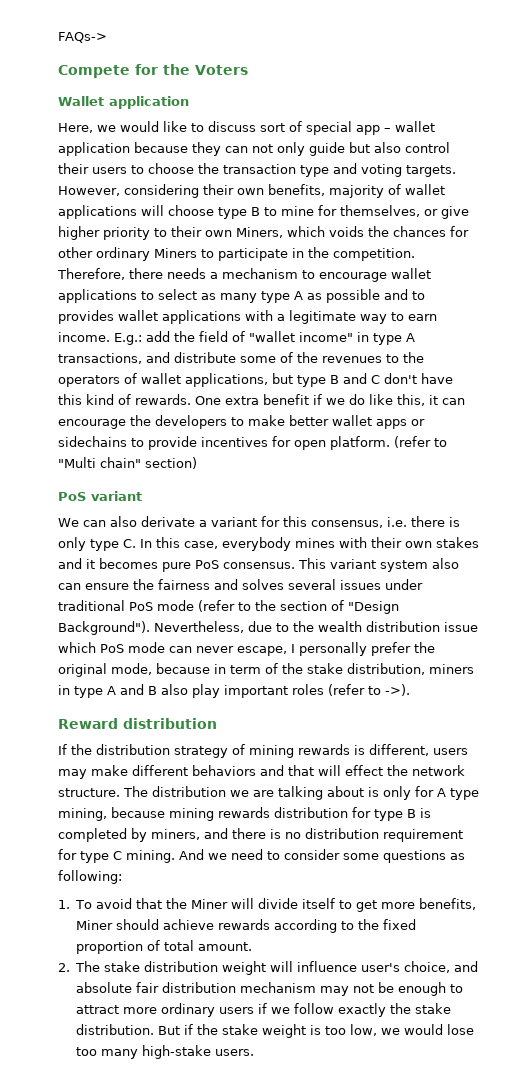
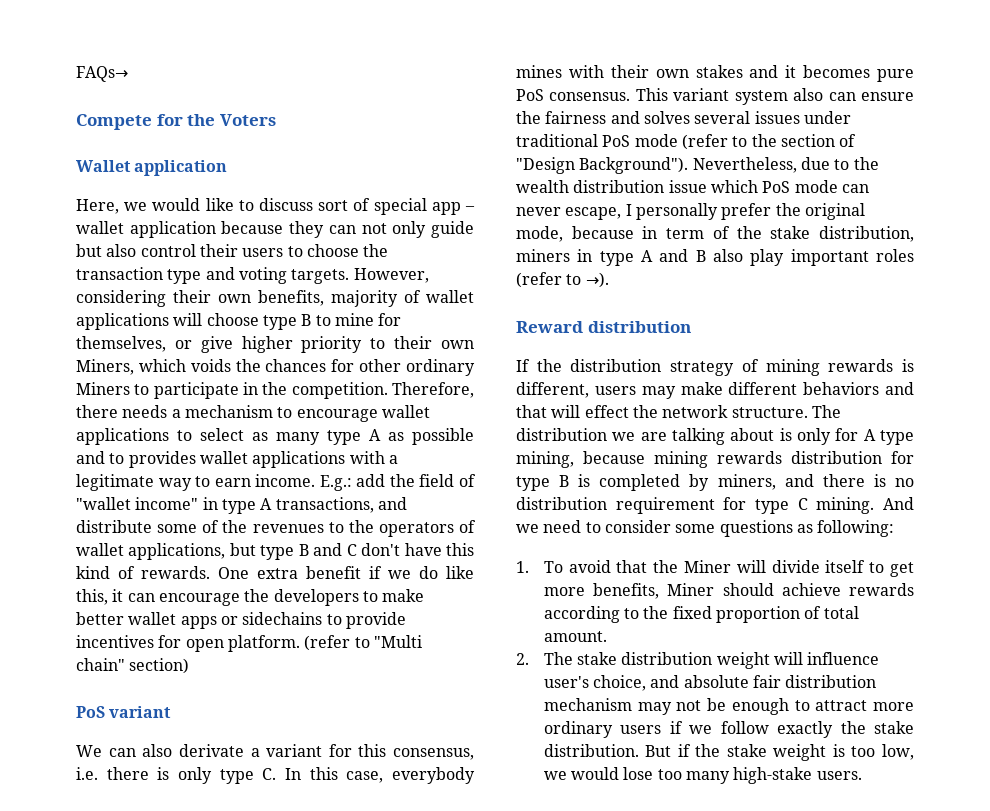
[58,32,107,43] FAQs-> -> [76,66,128,82] FAQs→
[385,684,410,696] ->). -> [585,272,609,288] →).

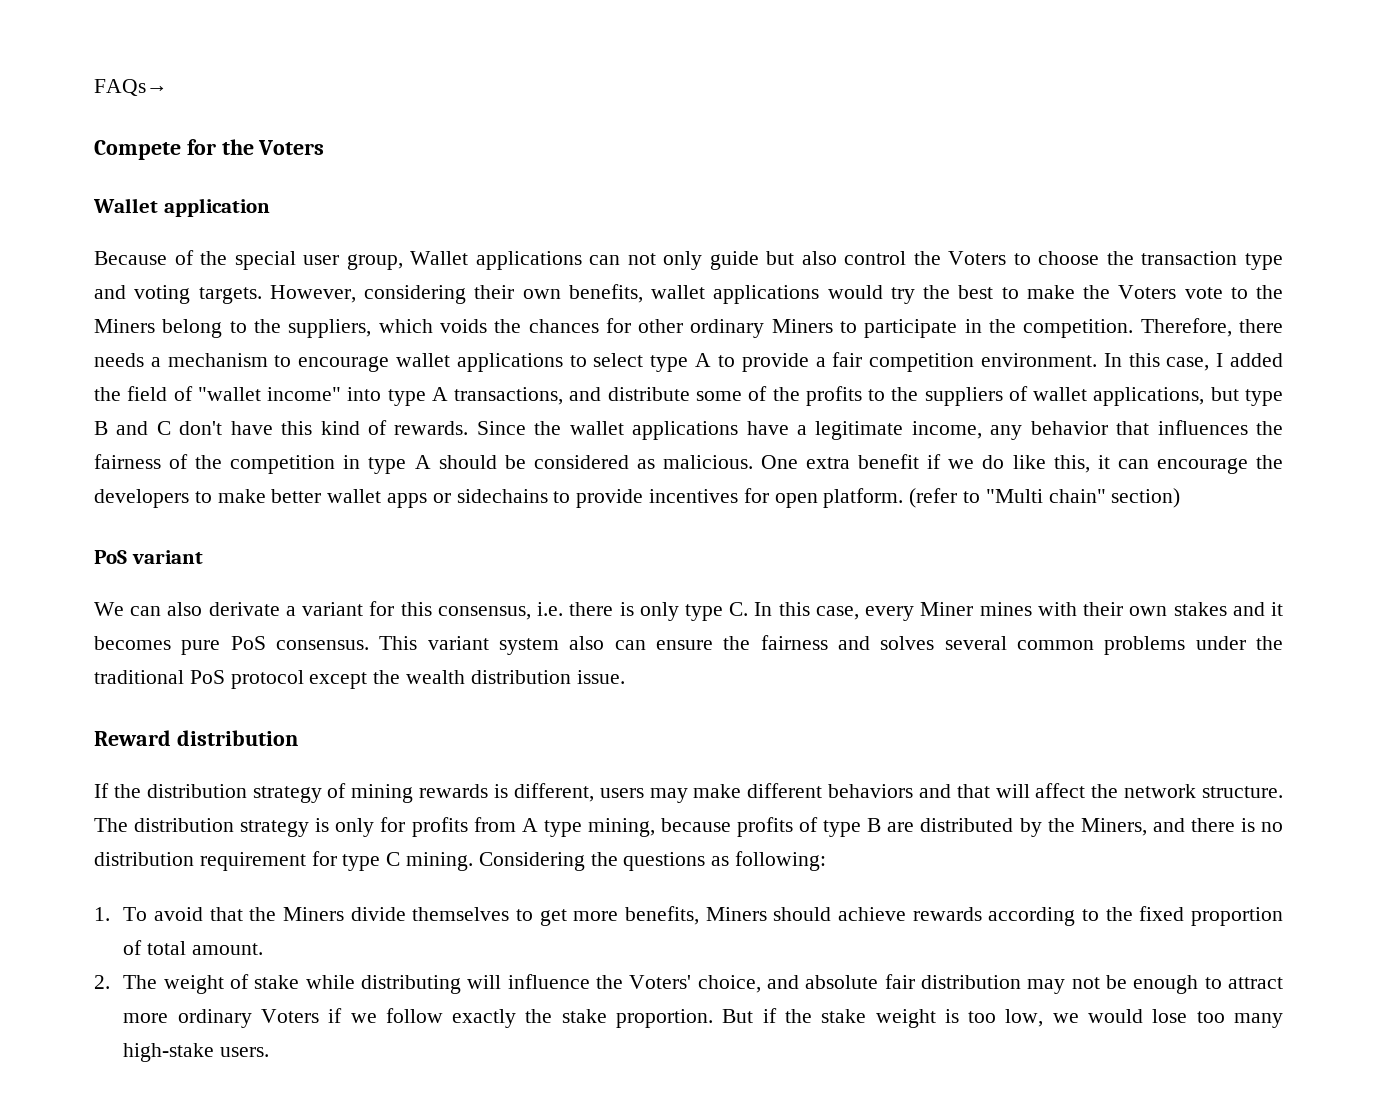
[76,198,475,215] [76,221,325,238] Here, we would like to discuss sort of special app – wallet application because they -> [94,250,582,270] Because of the special user group, Wallet applications
[199,244,284,257] their users -> [913,251,1007,265] the Voters
[331,290,474,307] [76,313,402,330] [76,336,474,353] [76,359,134,375] majority of wallet applications will choose type B to mine for themselves, or give higher priority to their own Miners, -> [651,285,1283,304] [94,319,372,338] wallet applications would try the best to make the Voters vote to the Miners belong to the suppliers,
[252,428,474,445] [76,451,398,468] [76,474,386,491] as many type A as possible and to provides wallet applications with a legitimate way to earn income. E.g.: add -> [650,352,1284,372] type A to provide a fair competition environment. In this case, I added
[202,497,218,510] in -> [347,387,382,401] into
[252,520,454,537] revenues to the operators -> [805,386,1003,406] profits to the suppliers
(210, 572) none -> [476,420,1283,440] [94,454,753,474] Since the wallet applications have a legitimate income, any behavior that influences the fairness of the competition in type A should be considered as malicious.
[392,767,475,784] everybody -> [865,602,974,621] every Miner
[754,111,851,124] [516,134,857,150] [516,157,879,174] [516,180,869,193] [516,203,865,220] [516,226,914,242] [516,249,914,266] [516,272,609,288] issues under traditional PoS mode (refer to the section of "Design Background"). Nevertheless, due to the wealth distribution issue which PoS mode can never escape, I personally prefer the original mode, because in term of the stake distribution, miners in type A and B also play important roles (refer to →). -> [1017,636,1283,655] [94,670,625,689] common problems under the traditional PoS protocol except the wealth distribution issue.
[584,405,629,418] effect -> [1035,783,1086,798] affect
[612,428,775,445] we are talking about -> [240,820,310,837] strategy
(859, 434) none -> [411,817,516,837] profits from
[654,451,914,468] [516,474,776,491] mining rewards distribution for type B is completed by miners, -> [737,817,1147,837] profits of type B are distributed by the Miners,
[883,497,914,510] [516,520,716,533] And we need to consider some -> [478,852,618,871] Considering the
[683,560,866,573] Miner will divide itself -> [282,907,510,921] Miners divide themselves
[667,583,715,596] Miner -> [705,907,767,921] Miners
[577,652,880,669] [543,676,589,688] stake distribution weight will influence user's -> [163,974,692,994] weight of stake while distributing will influence the Voters'
[543,698,632,711] mechanism -> (1021, 982) none
[620,725,662,734] users -> [260,1009,319,1023] Voters
[543,744,639,757] distribution. -> [616,1009,714,1028] proportion.

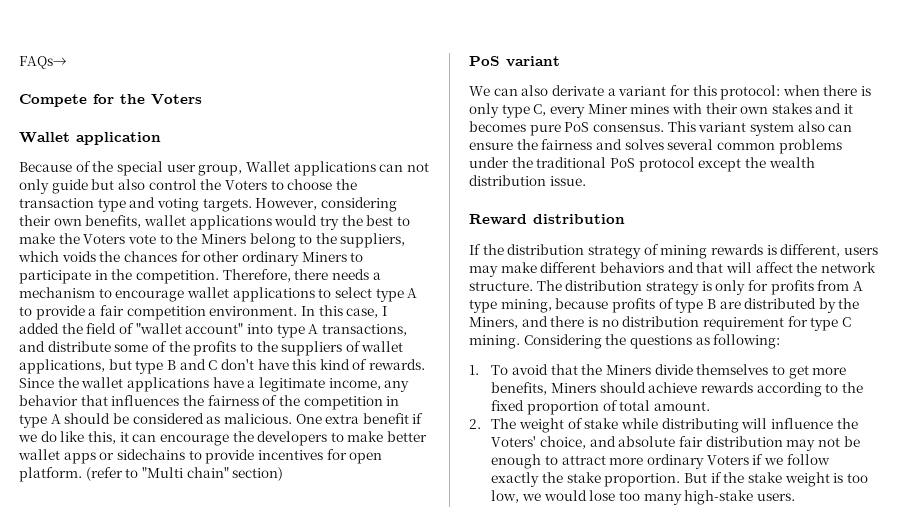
[267,387,342,401] income" -> [185,323,244,334] account"
[437,602,564,620] consensus, i.e. -> [720,85,820,100] protocol: when
[729,602,859,620] C. In this case, -> [533,104,547,116] C,

